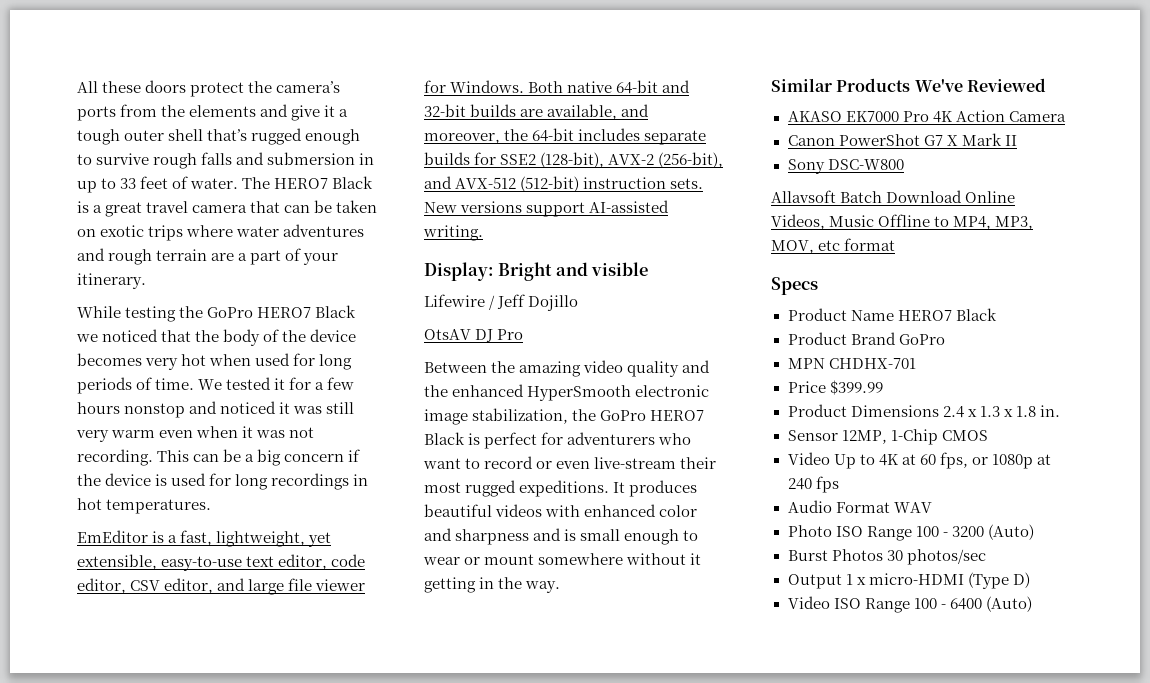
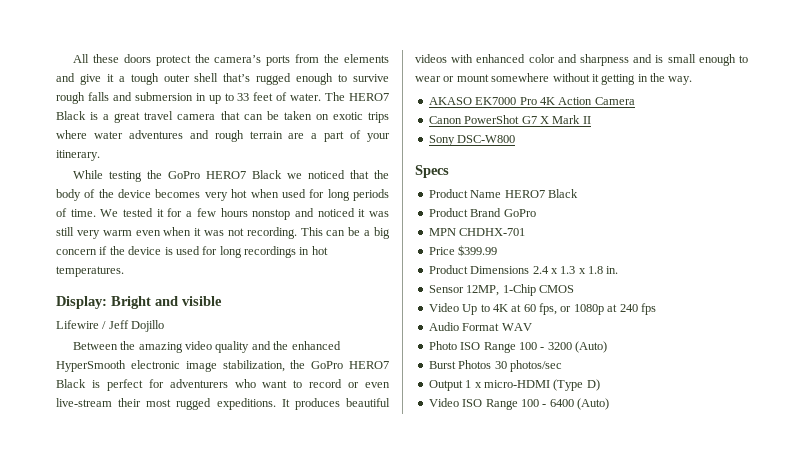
[77,530,332,547] [77,554,366,571] [77,578,366,595] [424,80,691,94] [424,104,650,120] [424,128,707,145] [424,152,724,168] [424,176,704,192] [424,200,670,217] [423,225,483,241] // EmEditor is a fast, lightweight, yet extensible, easy-to-use text editor, code editor, CSV editor, and large file viewer for Windows. Both native 64-bit and 32-bit builds are available, and moreover, the 64-bit includes separate builds for SSE2 (128-bit), AVX-2 (256-bit), and AVX-512 (512-bit) instruction sets. New versions support AI-assisted writing. -> (124, 271) none
[424,329,524,342] // OtsAV DJ Pro -> (165, 326) none
[771,78,1046,92] // Similar Products We've Reviewed -> (693, 80) none
[771,190,1016,203] [771,214,1034,230] [771,238,896,254] // Allavsoft Batch Download Online Videos, Music Offline to MP4, MP3, MOV, etc format -> (516, 139) none

